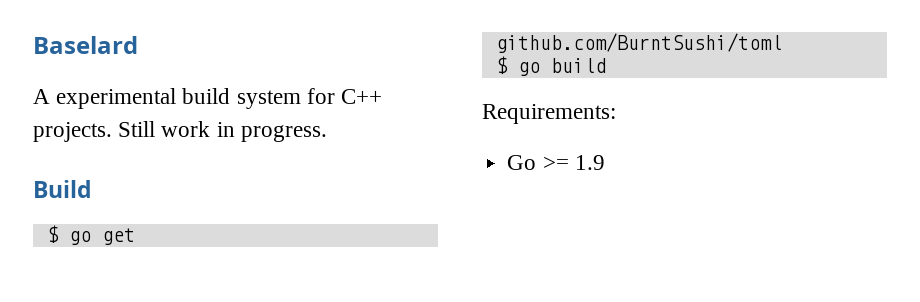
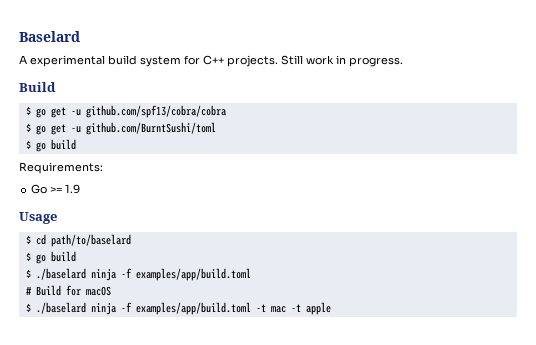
(135, 236) none -> [70,105,226,118] [25,123,81,135] -u github.com/spf13/cobra/cobra // $ go get -u
(605, 162) none -> [19,212,57,224] [25,234,131,247] [25,251,76,264] [25,268,251,281] [25,285,111,296] [25,302,331,315] // Usage // $ cd path/to/baselard // $ go build // $ ./baselard ninja -f examples/app/build.toml // # Build for macOS // $ ./baselard ninja -f examples/app/build.toml -t mac -t apple

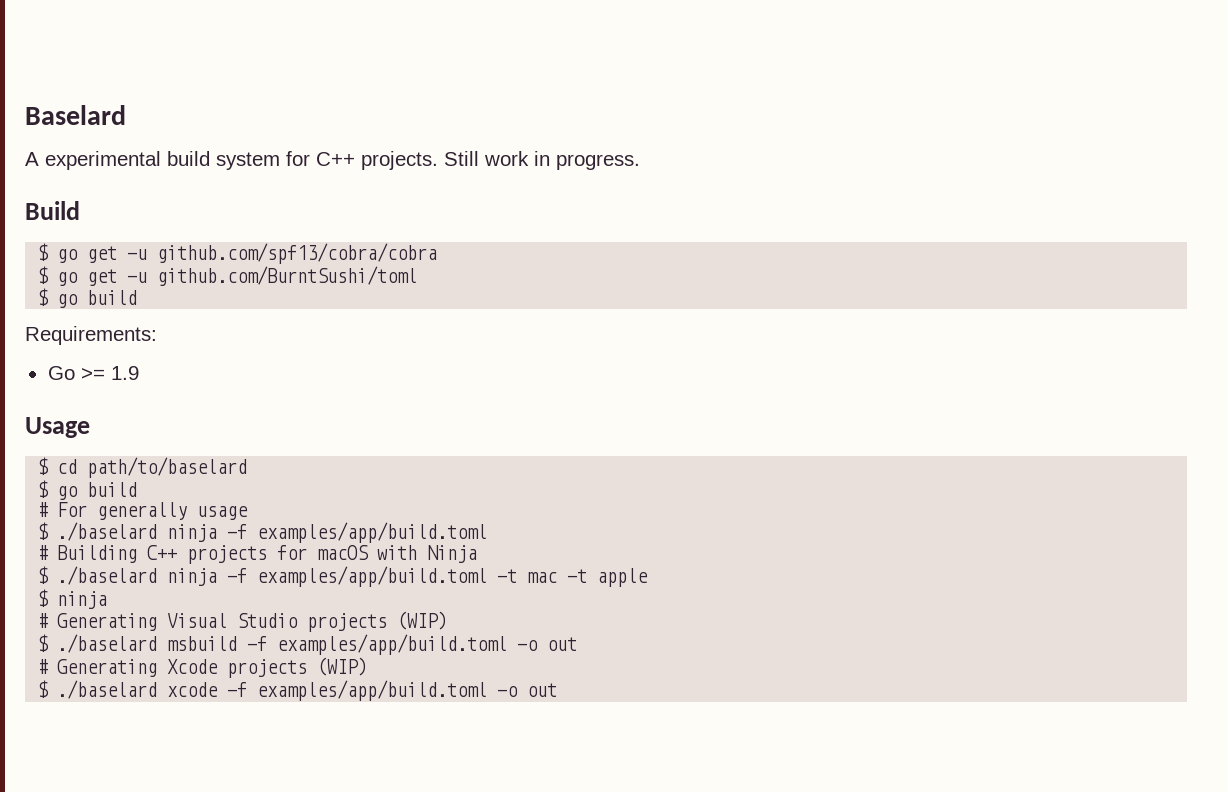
(76, 256) none -> [37,502,249,520] // # For generally usage
[35,285,61,296] Build -> [57,545,268,564] Building C++ projects
(111, 291) none -> [377,545,478,563] with Ninja
(331, 308) none -> [37,589,108,609] [37,611,448,632] [37,634,578,655] [37,657,368,678] [37,680,558,701] // $ ninja // # Generating Visual Studio projects (WIP) // $ ./baselard msbuild -f examples/app/build.toml -o out // # Generating Xcode projects (WIP) // $ ./baselard xcode -f examples/app/build.toml -o out

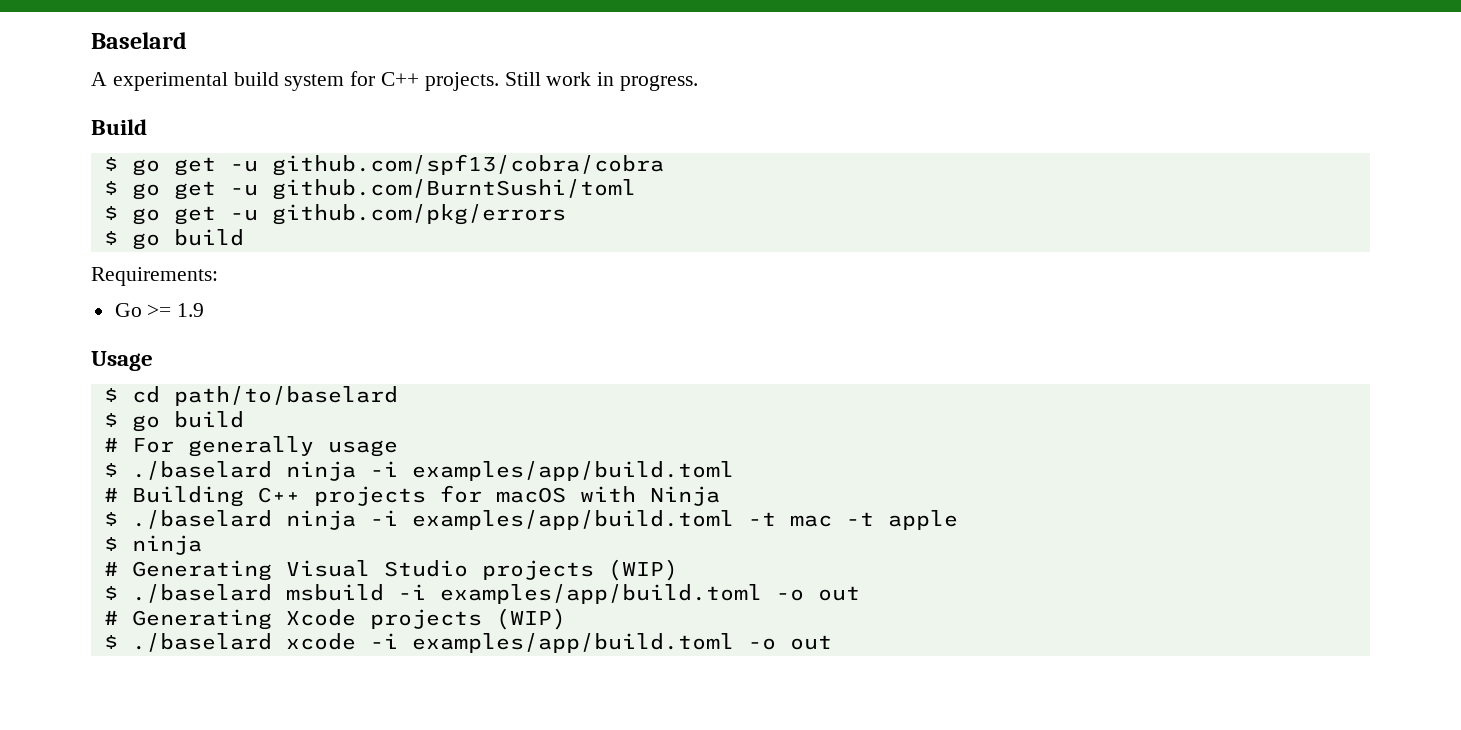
(418, 276) none -> [103,204,566,225] // $ go get -u github.com/pkg/errors
[227,524,248,539] -f -> [369,461,398,477] -i
[227,568,248,583] -f -> [369,510,398,526] -i
[247,636,268,651] -f -> [397,584,426,600] -i
[227,682,248,697] -f -> [369,633,398,649] -i

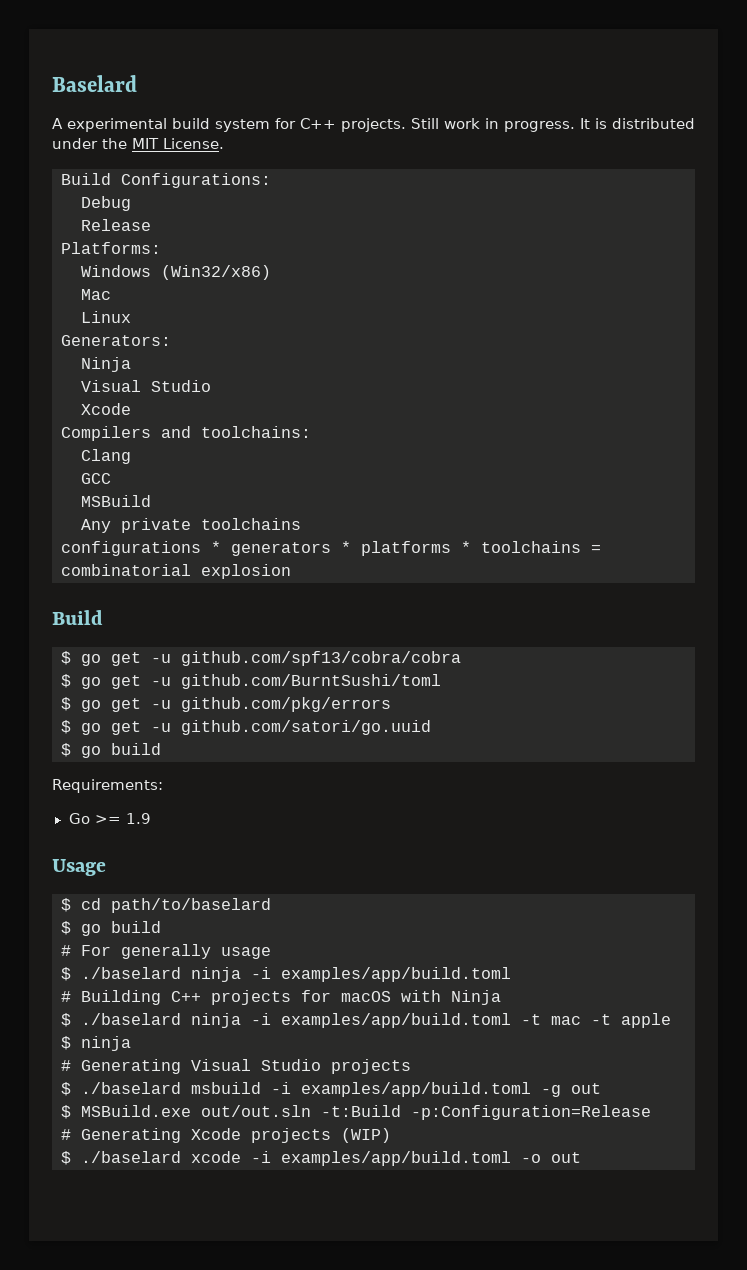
(699, 83) none -> [580,118,695,129] [52,138,224,149] [61,173,271,188] [81,196,131,211] [81,219,151,231] [61,242,161,254] [81,265,271,280] [81,289,111,300] [81,311,131,323] [61,335,171,346] [81,357,131,372] [81,380,211,392] [81,403,131,415] [61,426,311,441] [81,449,131,464] [81,473,111,484] [81,495,151,507] [81,518,301,533] [61,541,601,556] [61,564,291,579] It is distributed under the MIT License. // Build Configurations: // Debug // Release // Platforms: // Windows (Win32/x86) // Mac // Linux // Generators: // Ninja // Visual Studio // Xcode // Compilers and toolchains: // Clang // GCC // MSBuild // Any private toolchains // configurations * generators * platforms * toolchains = combinatorial explosion
(566, 214) none -> [61,720,431,735] // $ go get -u github.com/satori/go.uuid
[607,559,678,581] (WIP) -> (411, 1066) none
[775,586,860,601] -o out -> [541,1083,601,1097] [61,1105,651,1120] -g out // $ MSBuild.exe out/out.sln -t:Build -p:Configuration=Release

